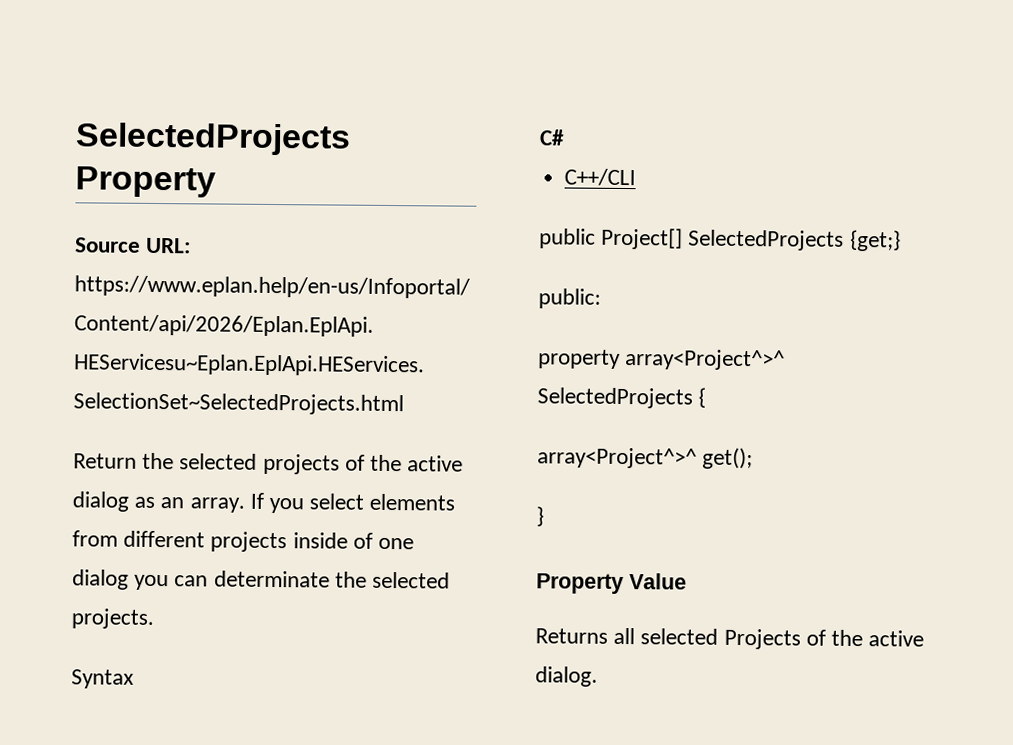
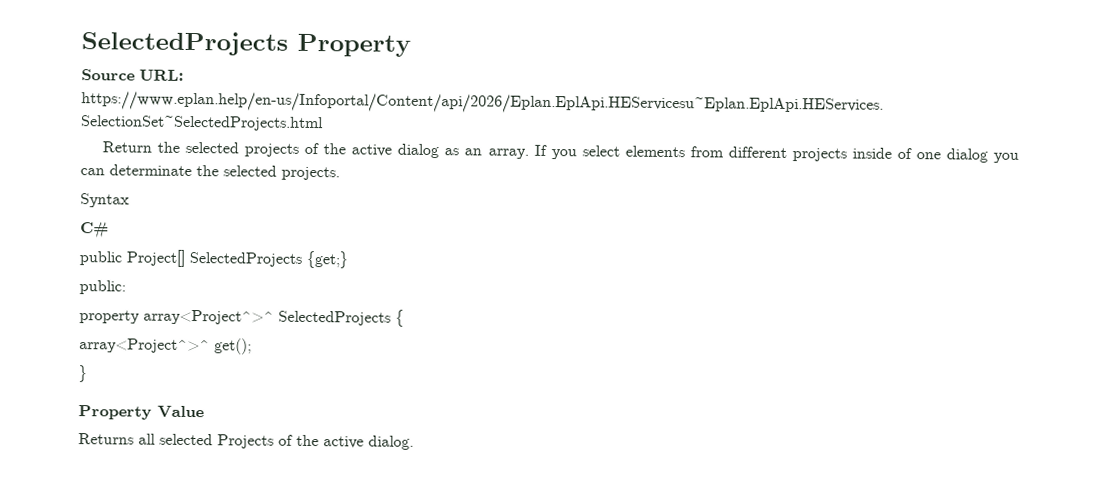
[564,168,637,187] // C++/CLI -> (109, 230) none

